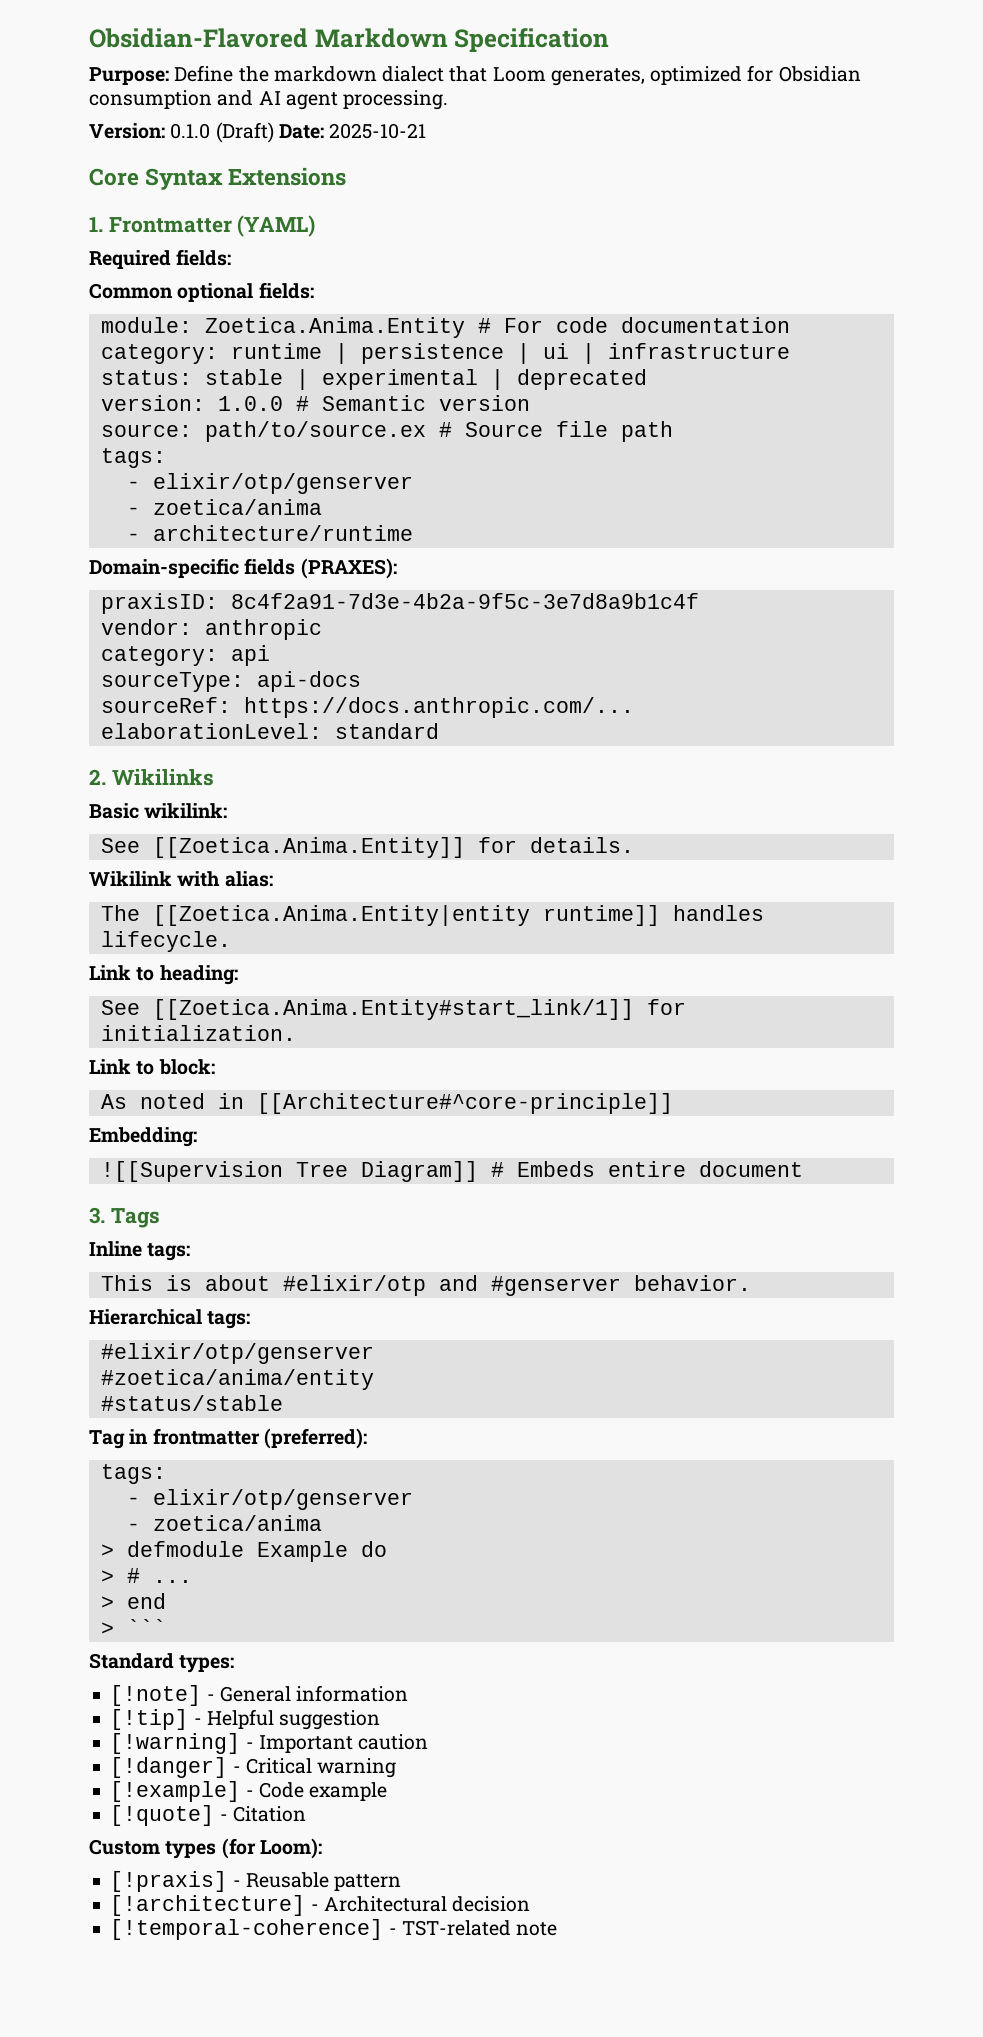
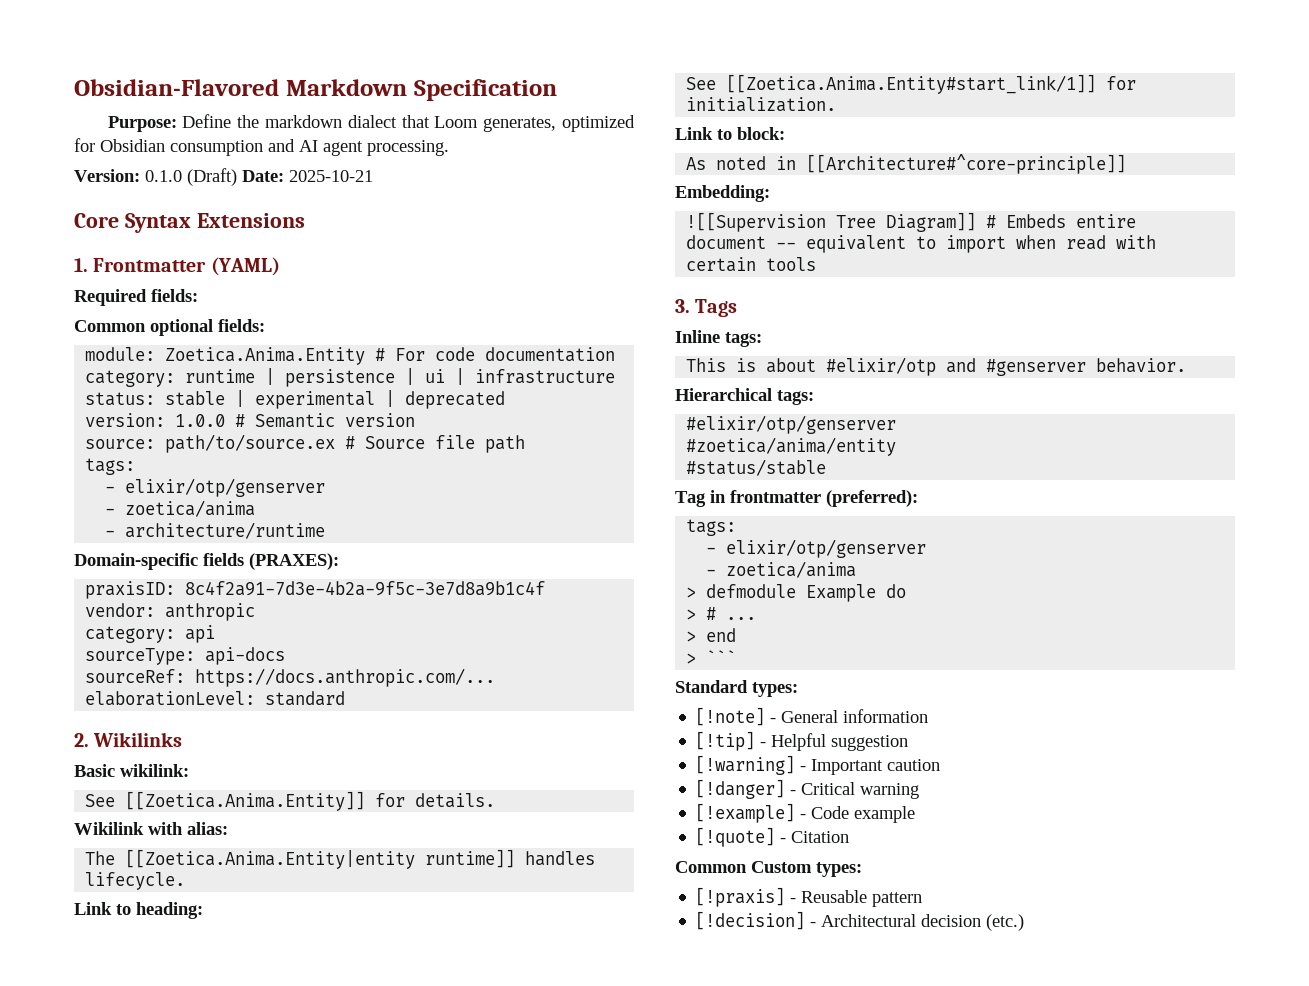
(803, 1169) none -> [776,235,1157,253] [686,257,817,272] -- equivalent to import when read with certain tools
[89,1838,322,1859] Custom types (for Loom): -> [675,861,862,877] Common Custom types:
[110,1895,306,1916] [!architecture] -> [695,911,806,930] [!decision]
[110,1919,558,1940] // [!temporal-coherence] - TST-related note -> [986,914,1025,931] (etc.)

